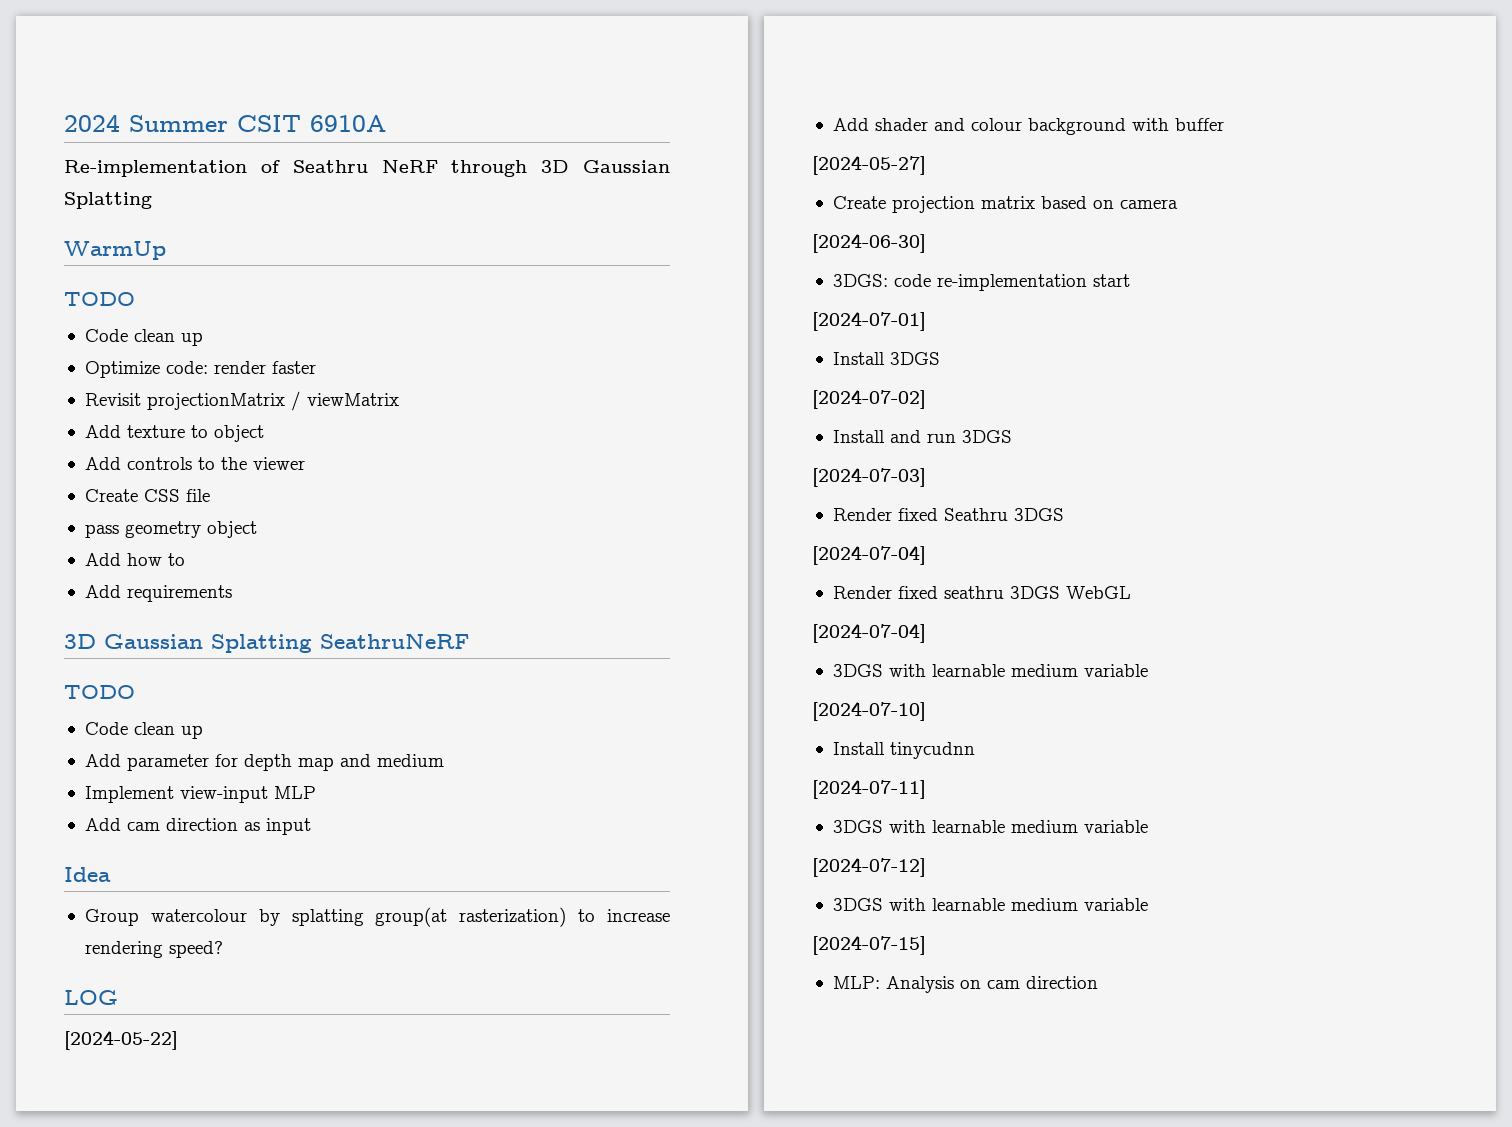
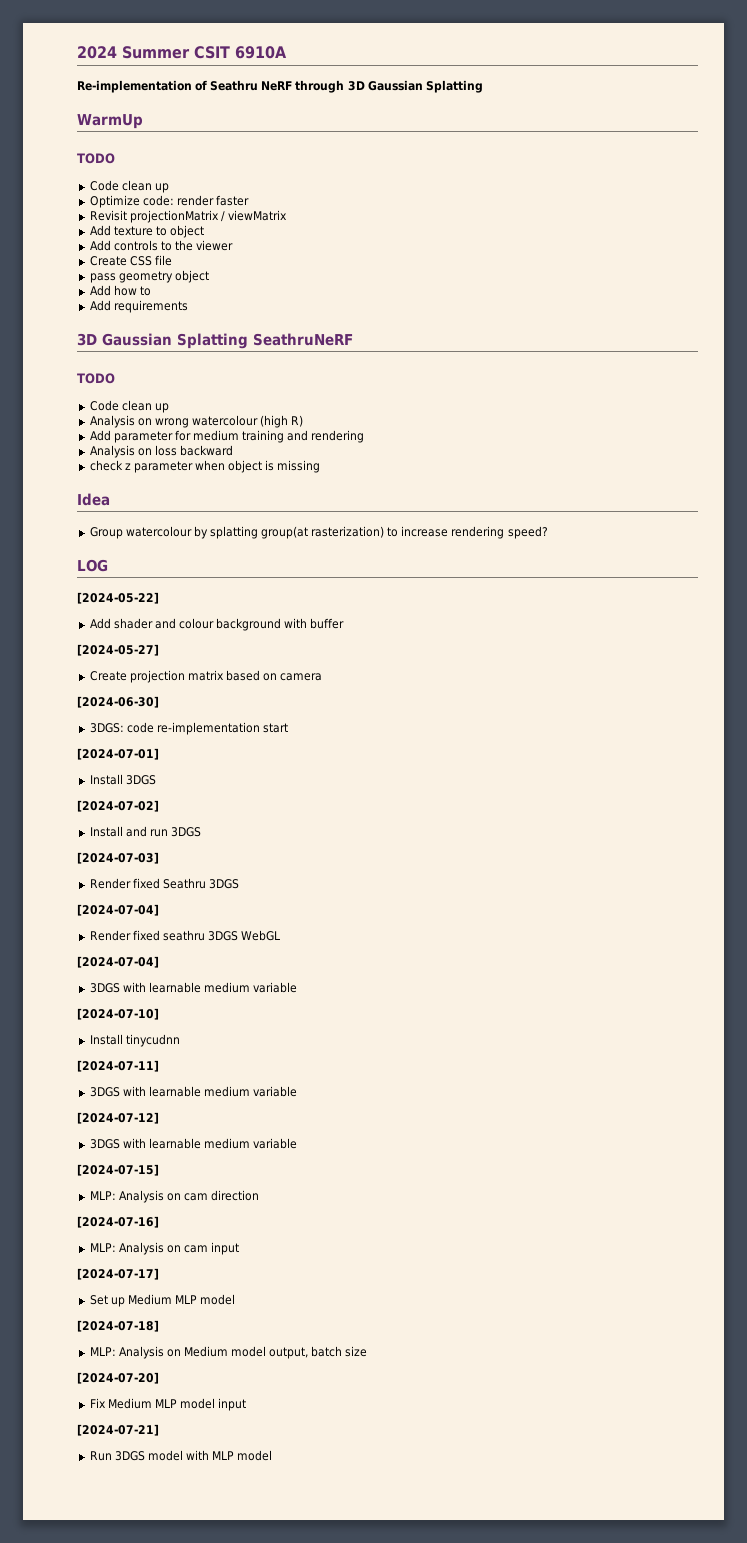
[84,754,444,771] [84,786,316,803] [84,818,311,835] Add parameter for depth map and medium // Implement view-input MLP // Add cam direction as input -> [89,415,304,428] [89,430,365,443] [89,445,233,458] [89,460,321,473] Analysis on wrong watercolour (high R) // Add parameter for medium training and rendering // Analysis on loss backward // check z parameter when object is missing
(1098, 982) none -> [77,1216,159,1228] [89,1242,240,1255] [77,1268,159,1280] [89,1294,236,1307] [77,1320,159,1332] [89,1346,368,1359] [77,1372,159,1384] [89,1398,247,1411] [77,1424,159,1436] [89,1450,273,1461] // [2024-07-16] // MLP: Analysis on cam input // [2024-07-17] // Set up Medium MLP model // [2024-07-18] // MLP: Analysis on Medium model output, batch size // [2024-07-20] // Fix Medium MLP model input // [2024-07-21] // Run 3DGS model with MLP model

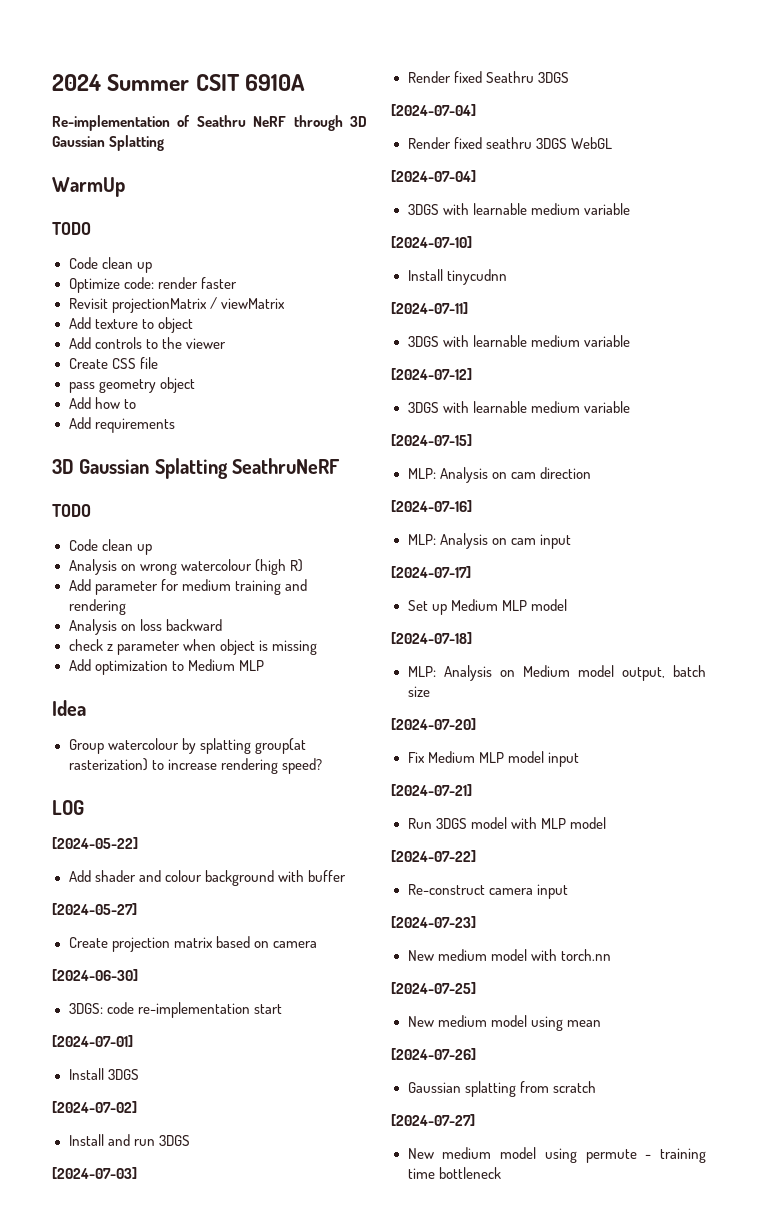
(321, 466) none -> [68,659,264,675] // Add optimization to Medium MLP
(273, 1455) none -> [391,850,476,862] [407,884,568,899] [391,916,476,928] [407,949,611,961] [391,982,476,994] [407,1015,601,1031] [391,1048,476,1060] [407,1081,596,1097] [391,1114,475,1126] [407,1147,706,1163] [407,1167,501,1179] // [2024-07-22] // Re-construct camera input // [2024-07-23] // New medium model with torch.nn // [2024-07-25] // New medium model using mean // [2024-07-26] // Gaussian splatting from scratch // [2024-07-27] // New medium model using permute - training time bottleneck

